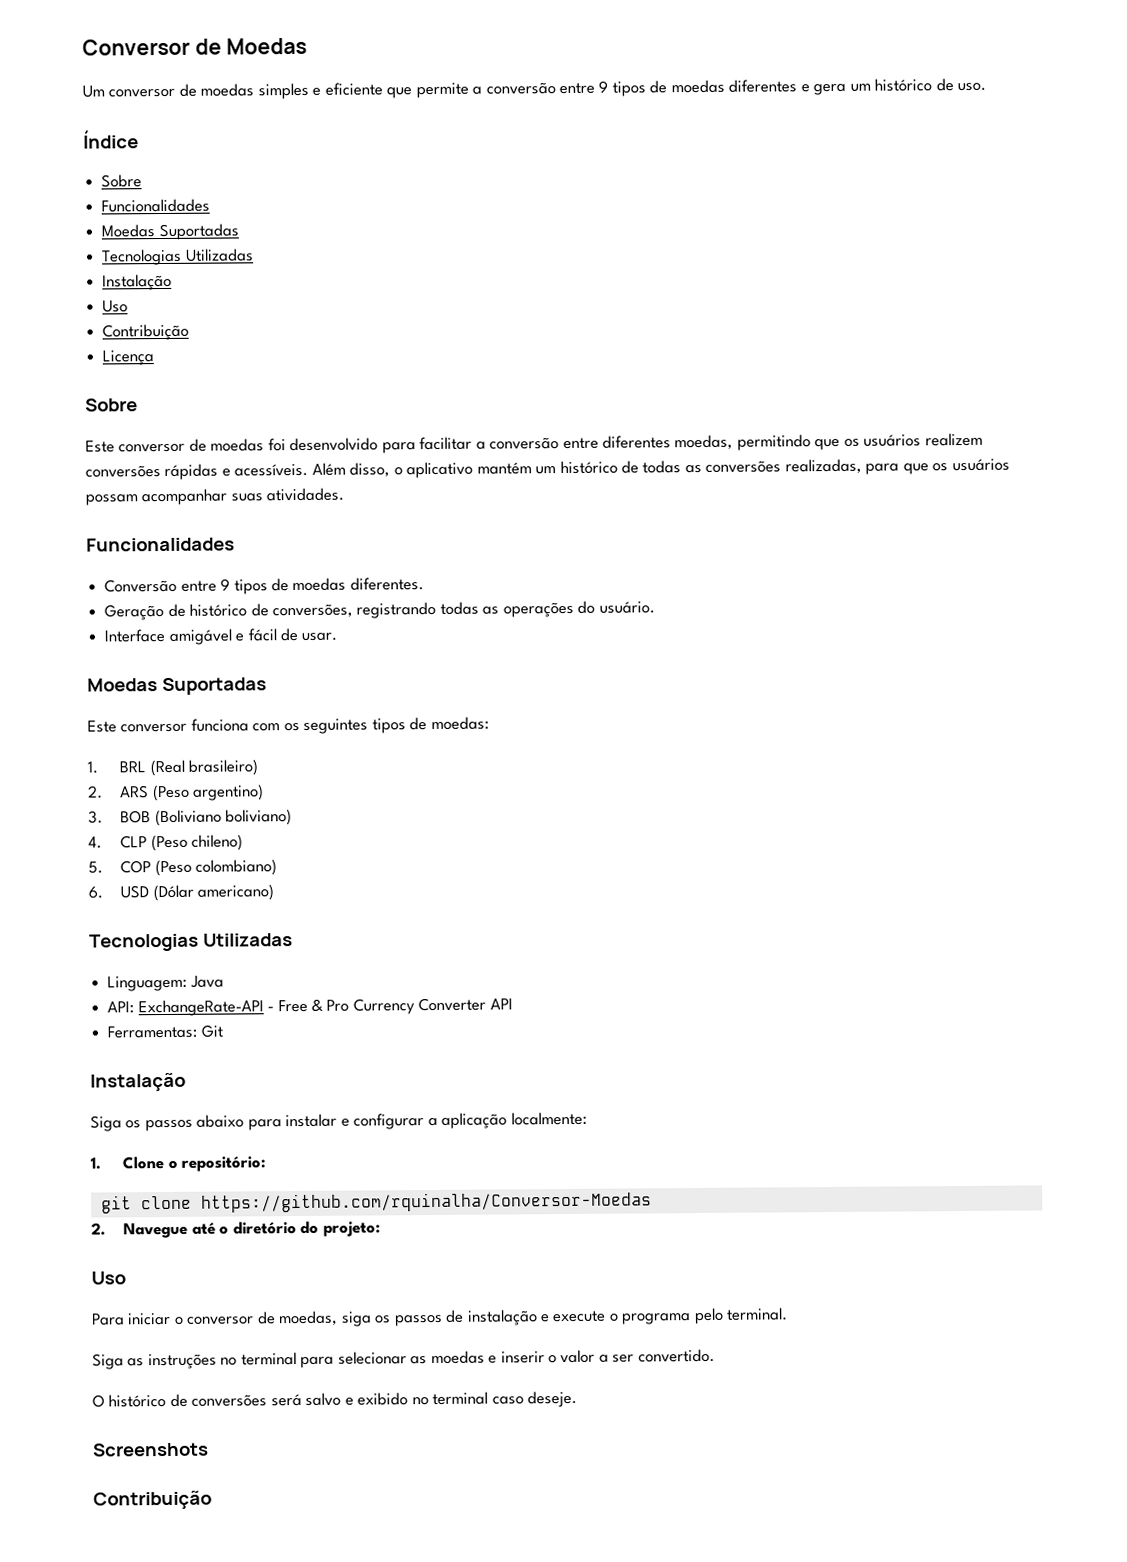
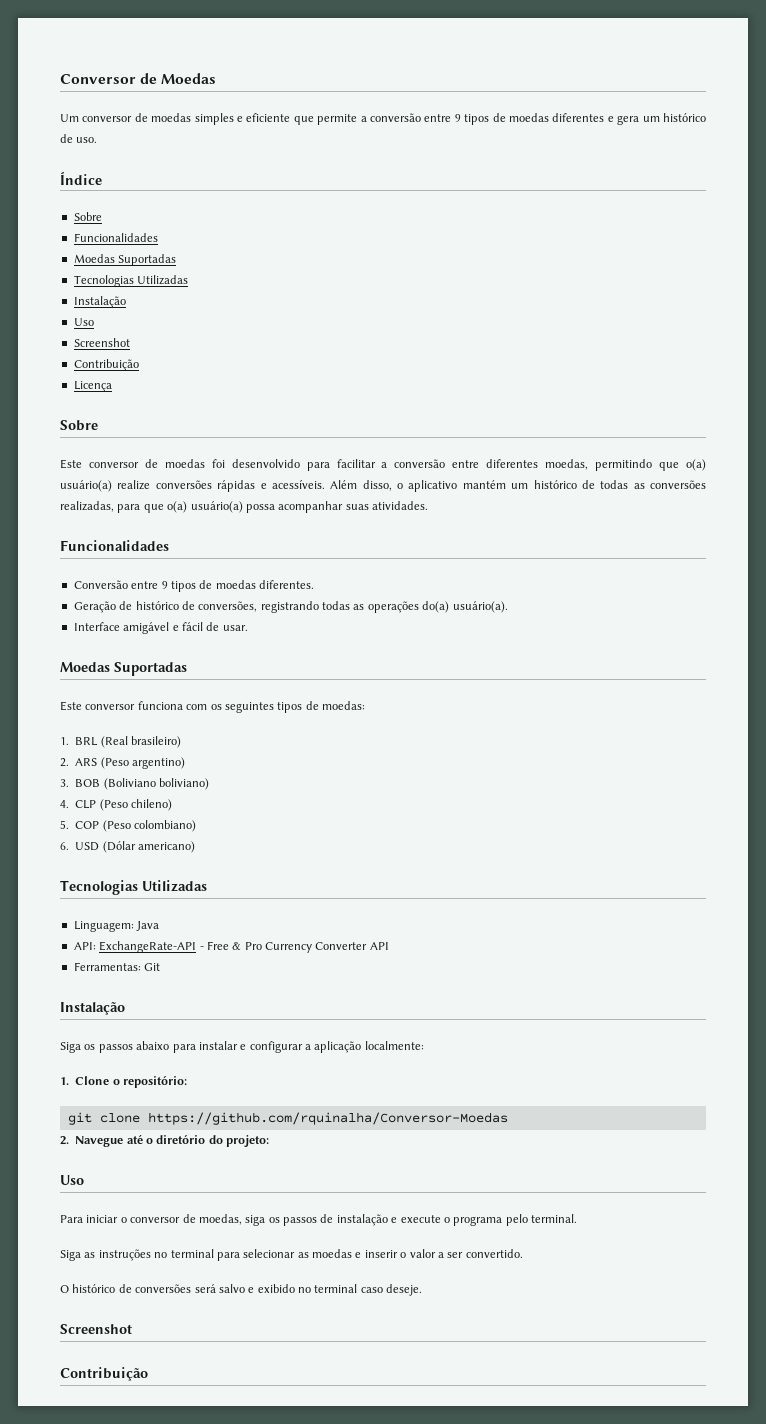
(129, 306) none -> [73,338,130,347] // Screenshot
[843,432,983,447] os usuários realizem -> [685,459,706,471] [60,480,151,492] o(a) usuário(a) realize
[932,458,1010,472] [85,494,138,506] os usuários possam -> [167,501,275,513] o(a) usuário(a) possa
[577,600,655,614] do usuário. -> [422,601,508,613] do(a) usuário(a).
[92,1442,209,1457] Screenshots -> [60,1324,132,1334] Screenshot

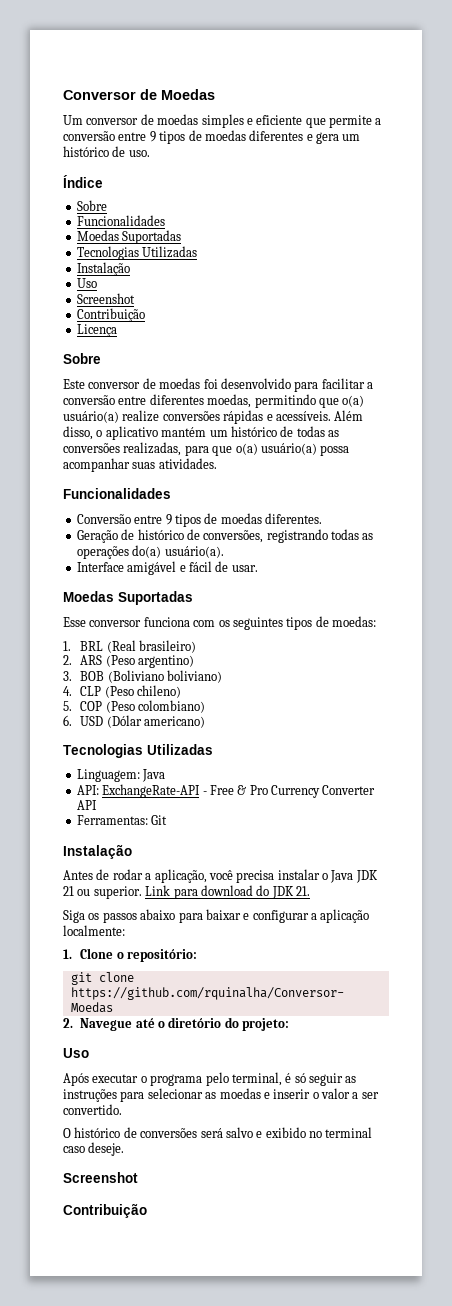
[60,701,82,711] Este -> [63,617,86,627] Esse
(125, 1008) none -> [63,869,378,883] [63,885,310,899] // Antes de rodar a aplicação, você precisa instalar o Java JDK 21 ou superior. Link para download do JDK 21.
[198,1041,238,1050] instalar -> [205,909,241,920] baixar
[60,1214,577,1226] [60,1249,214,1261] Para iniciar o conversor de moedas, siga os passos de instalação e execute o programa pelo terminal. // Siga as instruções no terminal -> [63,1072,357,1086] [63,1089,117,1102] Após executar o programa pelo terminal, é só seguir as instruções

